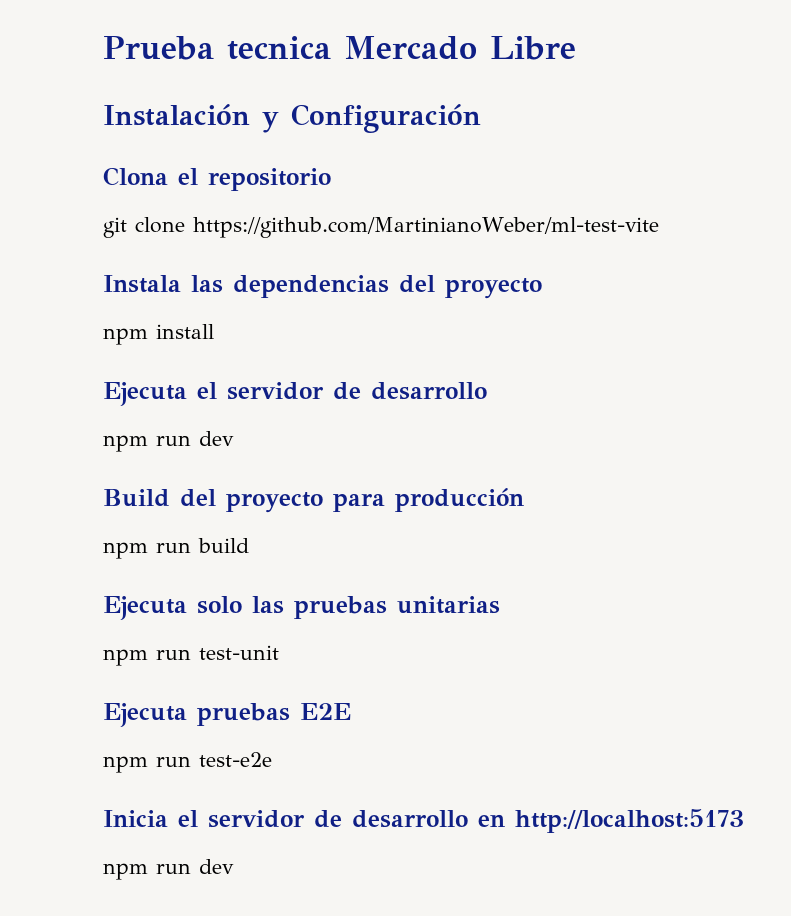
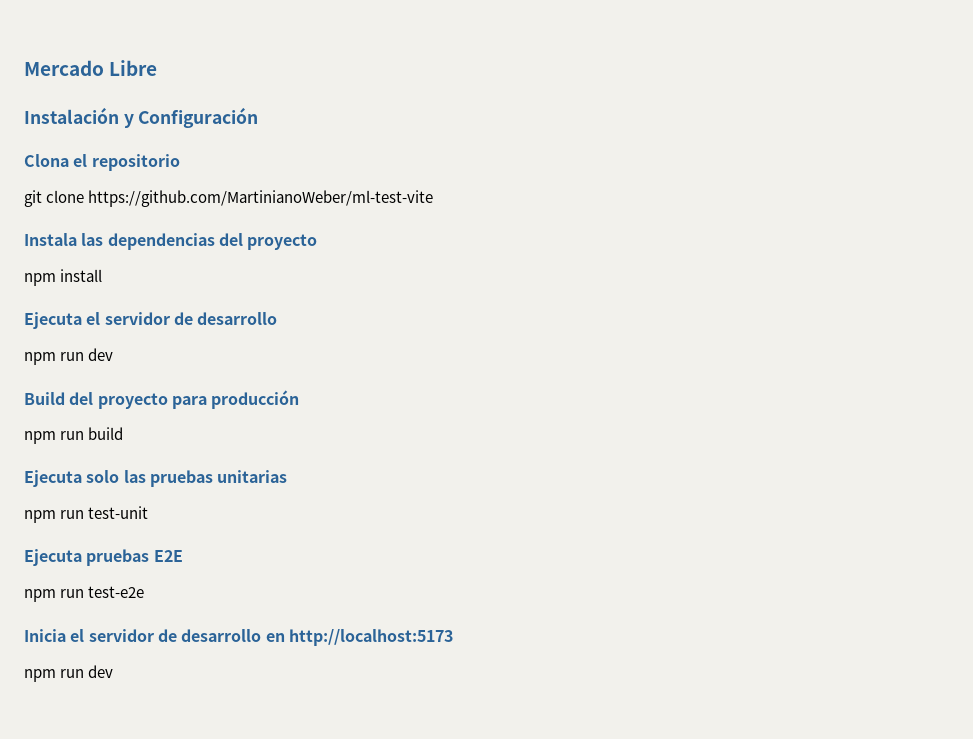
[103,36,331,60] Prueba tecnica -> (24, 68) none

